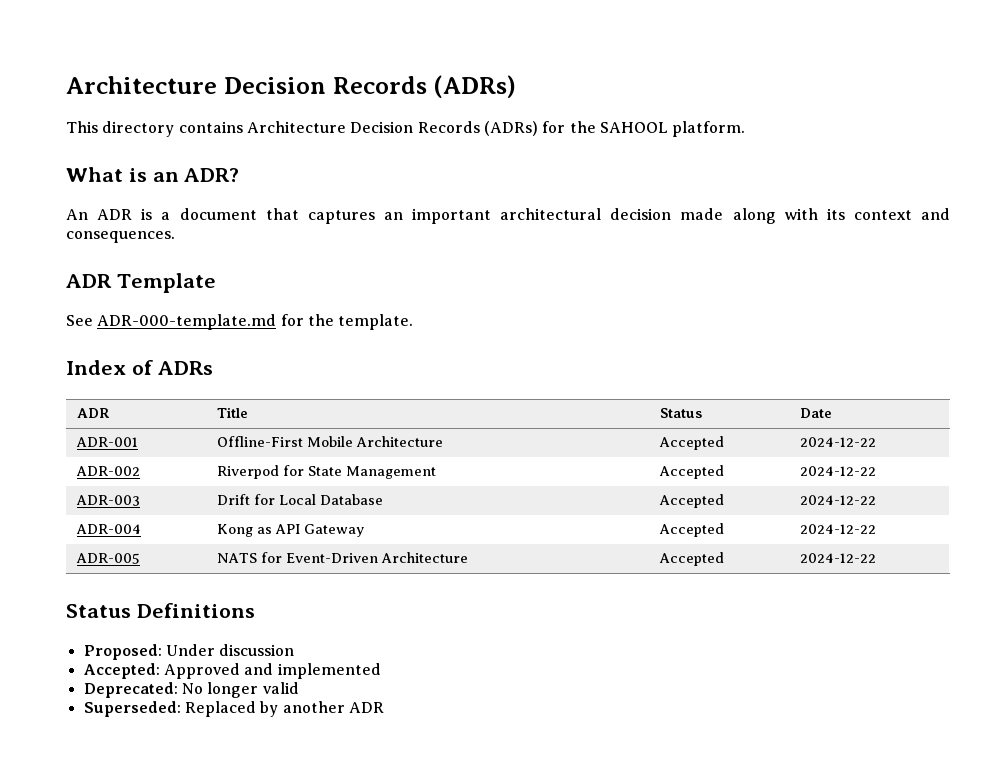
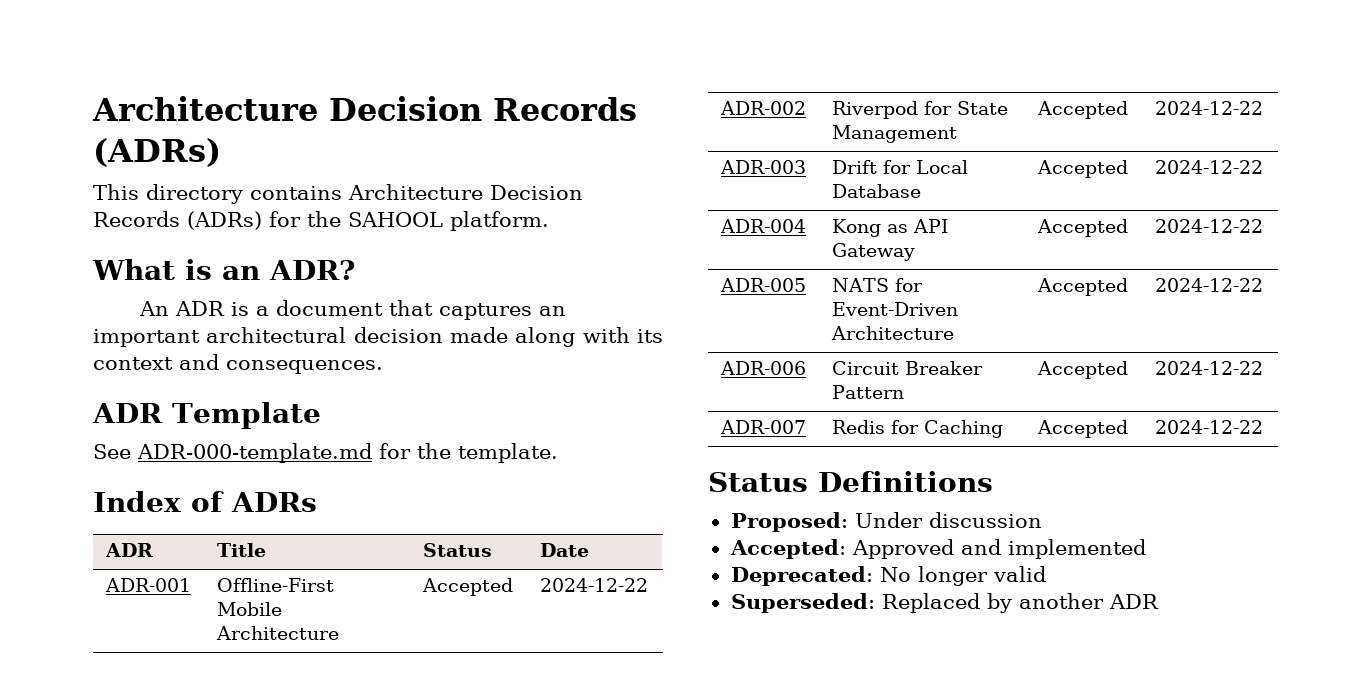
(877, 558) none -> [719,361,806,375] [831,361,983,375] [831,385,904,399] [1036,361,1128,379] [1154,361,1263,375] [719,420,806,434] [831,420,1003,438] [1036,420,1128,438] [1154,420,1263,434] // ADR-006 | Circuit Breaker Pattern | Accepted | 2024-12-22 // ADR-007 | Redis for Caching | Accepted | 2024-12-22

